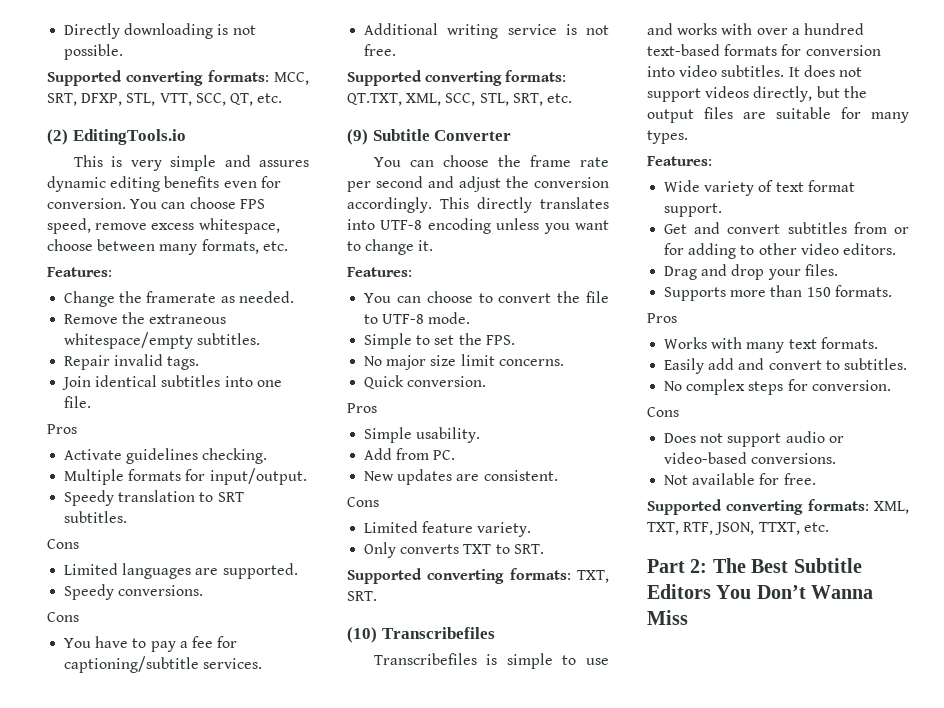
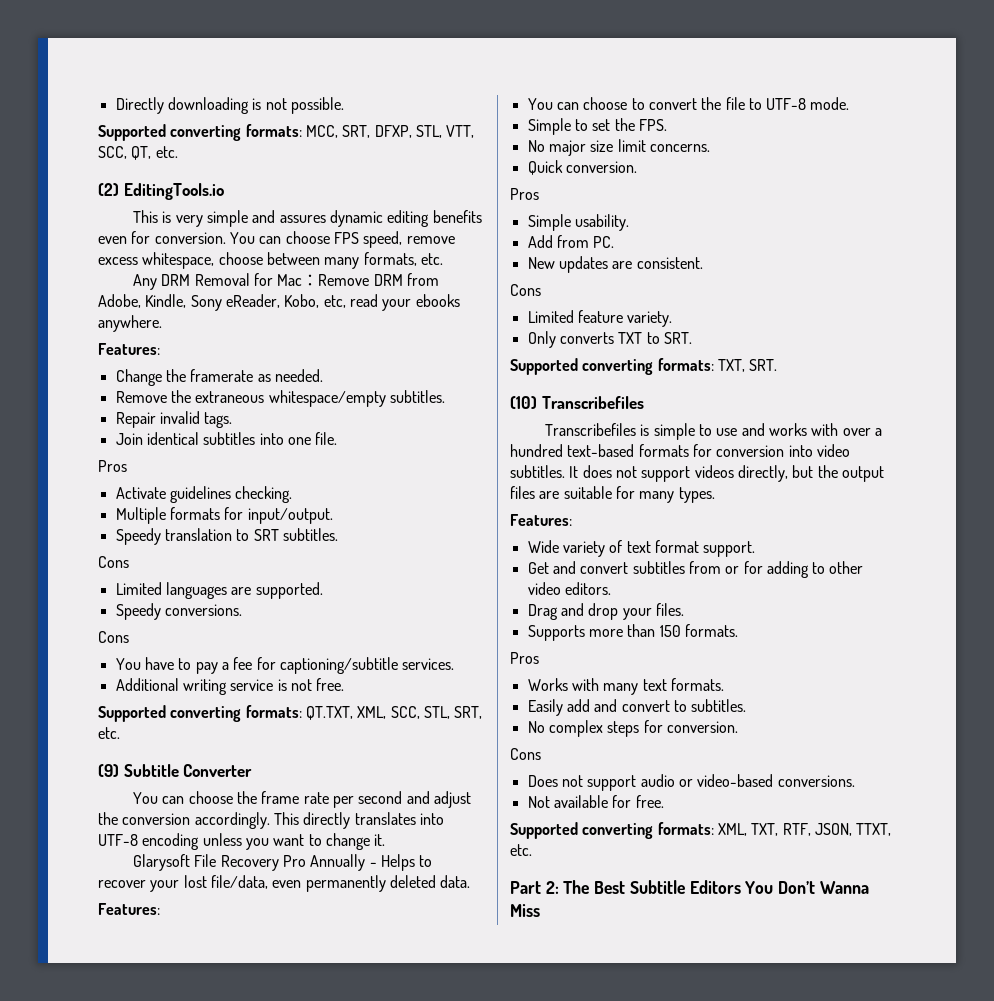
(288, 246) none -> [133,273,440,290] [98,294,460,311] [98,315,162,332] // Any DRM Removal for Mac：Remove DRM from Adobe, Kindle, Sony eReader, Kobo, etc, read your ebooks anywhere.
(434, 245) none -> [133,854,433,871] [98,875,471,892] // Glarysoft File Recovery Pro Annually - Helps to recover your lost file/data, even permanently deleted data.

